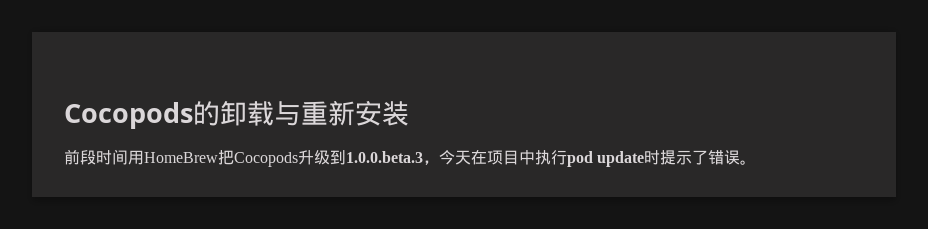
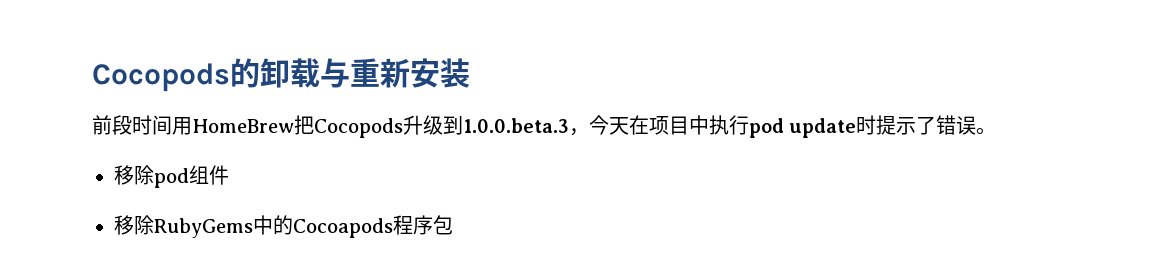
(757, 162) none -> [114,165,229,188] [114,215,453,238] // 移除pod组件 // 移除RubyGems中的Cocoapods程序包

